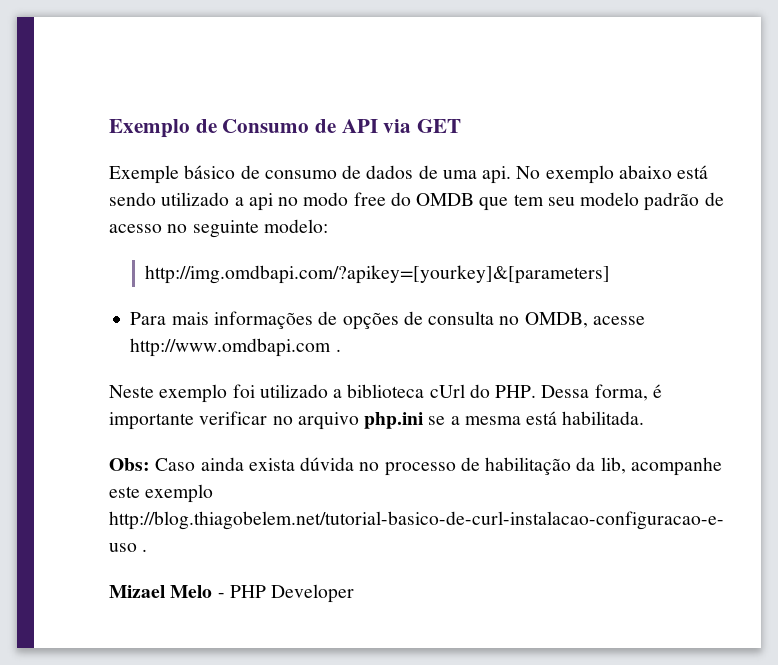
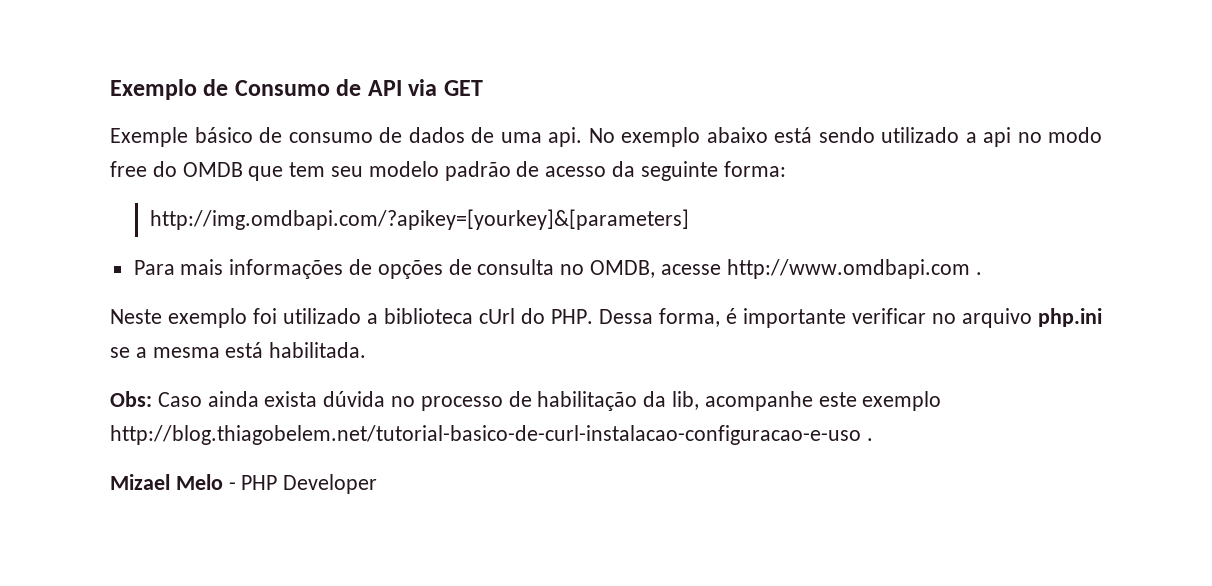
[167,219,328,238] no seguinte modelo: -> [612,161,786,181] da seguinte forma:

